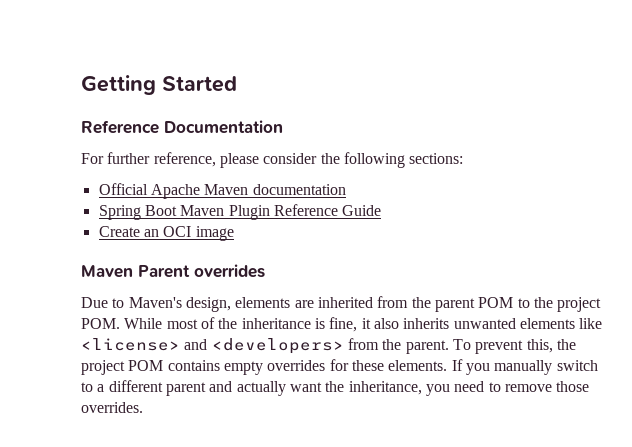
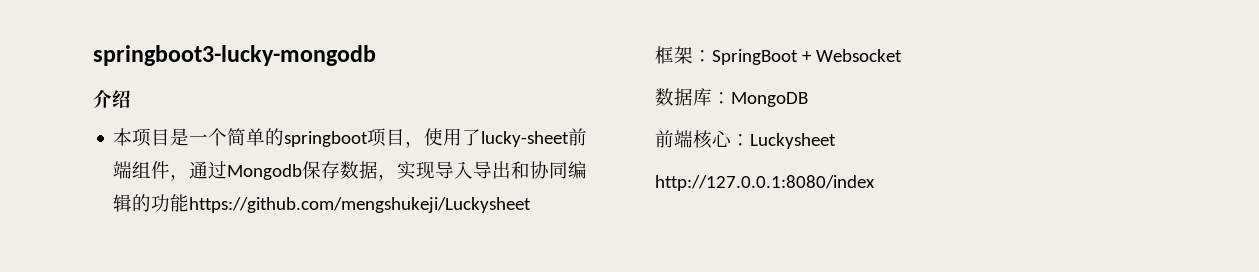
[81,75,237,95] [81,120,283,134] [81,152,464,168] [98,183,346,199] [98,204,382,220] [98,226,234,241] [81,264,265,278] [81,296,602,312] [81,317,603,332] [81,338,576,354] [81,359,598,375] [81,380,590,396] [81,402,143,413] Getting Started // Reference Documentation // For further reference, please consider the following sections: // Official Apache Maven documentation // Spring Boot Maven Plugin Reference Guide // Create an OCI image // Maven Parent overrides // Due to Maven's design, elements are inherited from the parent POM to the project POM. While most of the inheritance is fine, it also inherits unwanted elements like <license> and <developers> from the parent. To prevent this, the project POM contains empty overrides for these elements. If you manually switch to a different parent and actually want the inheritance, you need to remove those overrides. -> [93,45,376,66] [93,90,131,108] [113,128,588,148] [113,161,588,181] [113,194,532,213] [655,46,902,65] [655,88,808,107] [655,130,836,149] [655,175,875,191] springboot3-lucky-mongodb // 介绍 // 本项目是一个简单的springboot项目，使用了lucky-sheet前端组件，通过Mongodb保存数据，实现导入导出和协同编辑的功能https://github.com/mengshukeji/Luckysheet // 框架：SpringBoot + Websocket // 数据库：MongoDB // 前端核心：Luckysheet // http://127.0.0.1:8080/index

